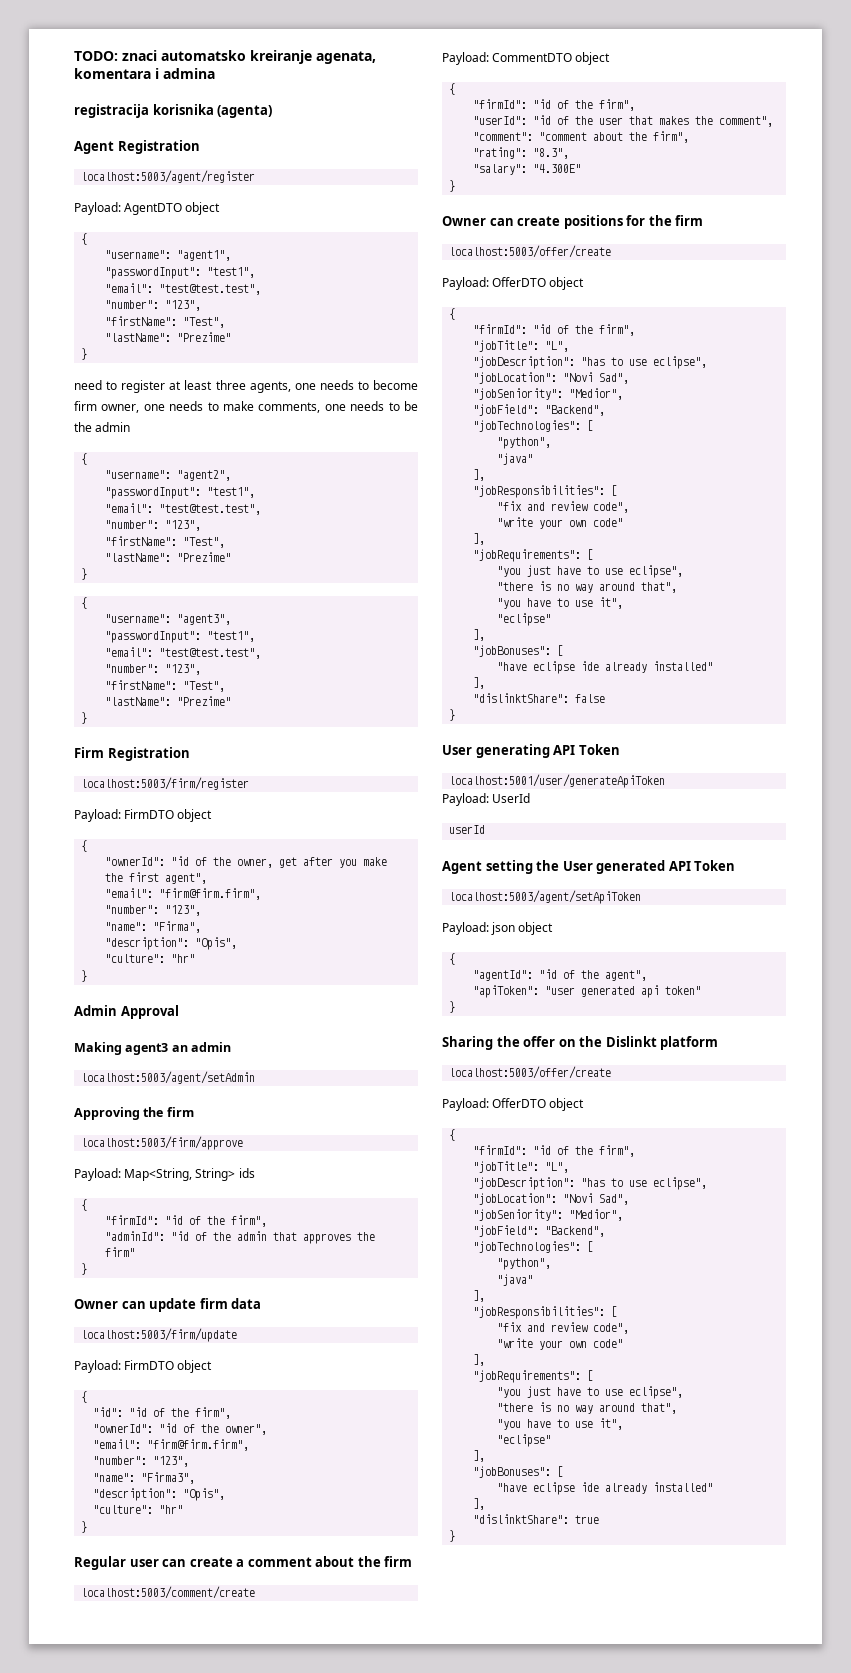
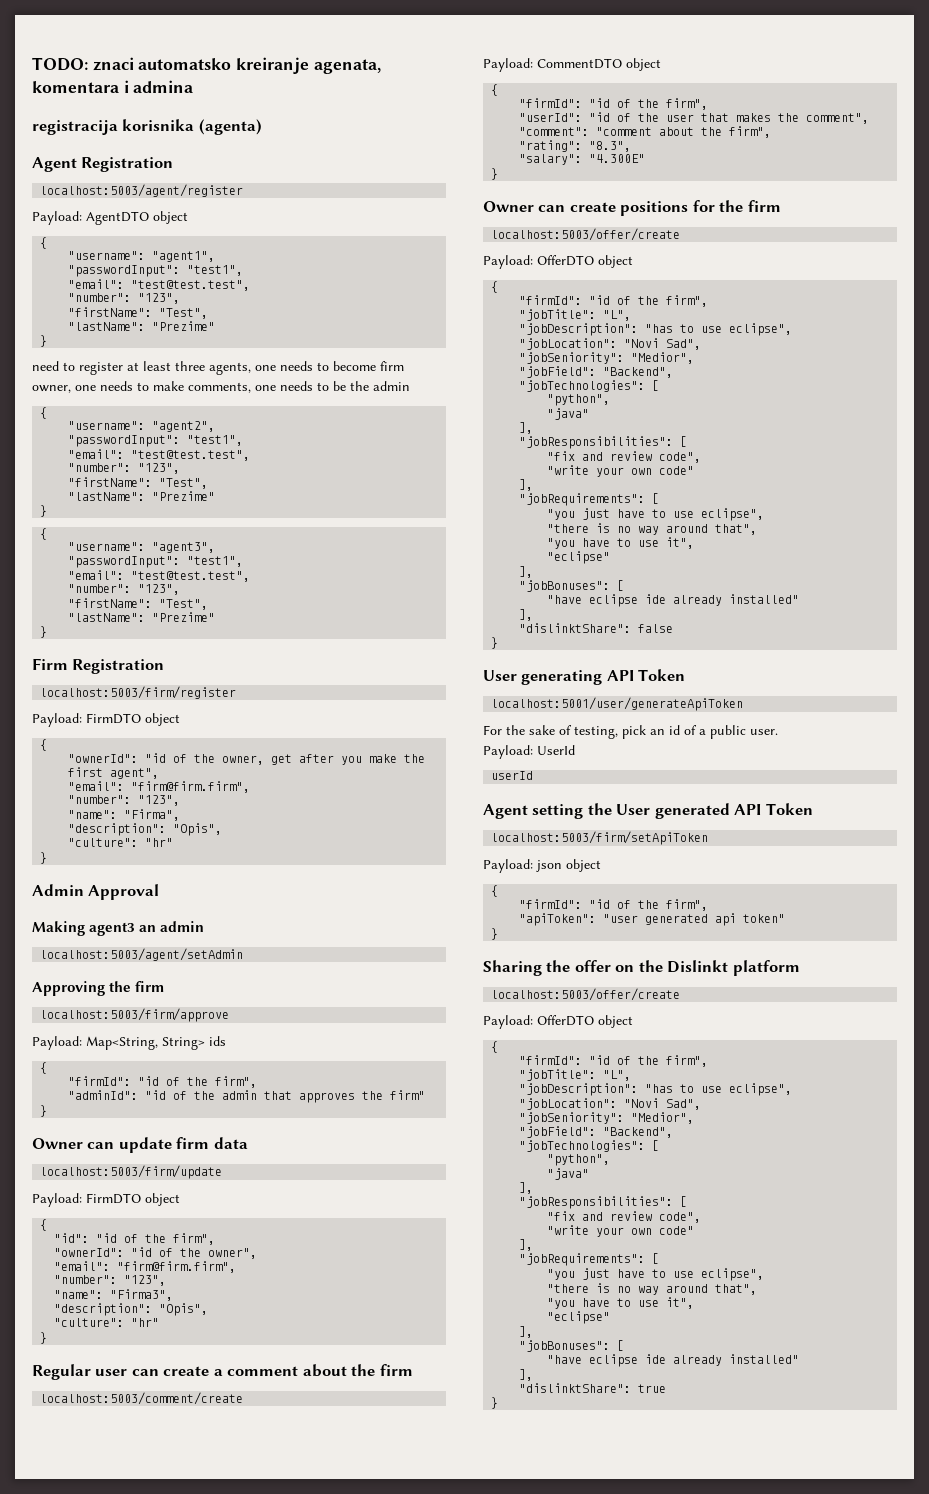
(666, 781) none -> [483,725,778,739] // For the sake of testing, pick an id of a public user.
[449,890,642,904] localhost:5003/agent/setApiToken -> [491,831,709,845] localhost:5003/firm/setApiToken
[473,969,648,981] "agentId": "id of the agent", -> [519,899,709,911] "firmId": "id of the firm",

